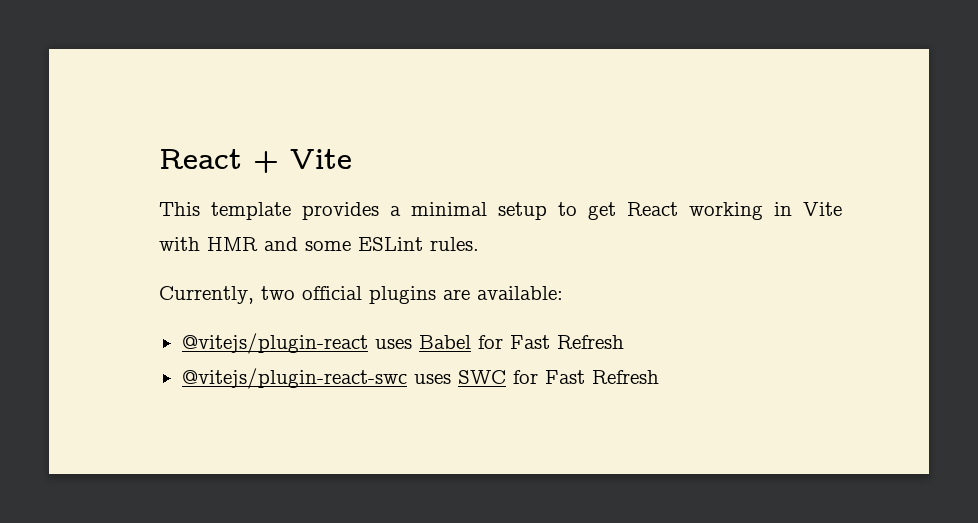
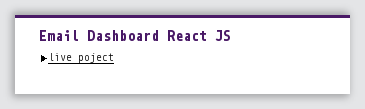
[159,149,352,173] [159,202,842,220] [159,237,479,251] [159,286,563,304] [181,333,624,354] [181,368,659,389] React + Vite // This template provides a minimal setup to get React working in Vite with HMR and some ESLint rules. // Currently, two official plugins are available: // @vitejs/plugin-react uses Babel for Fast Refresh // @vitejs/plugin-react-swc uses SWC for Fast Refresh -> [39,30,231,41] [48,53,115,63] Email Dashboard React JS // live poject

